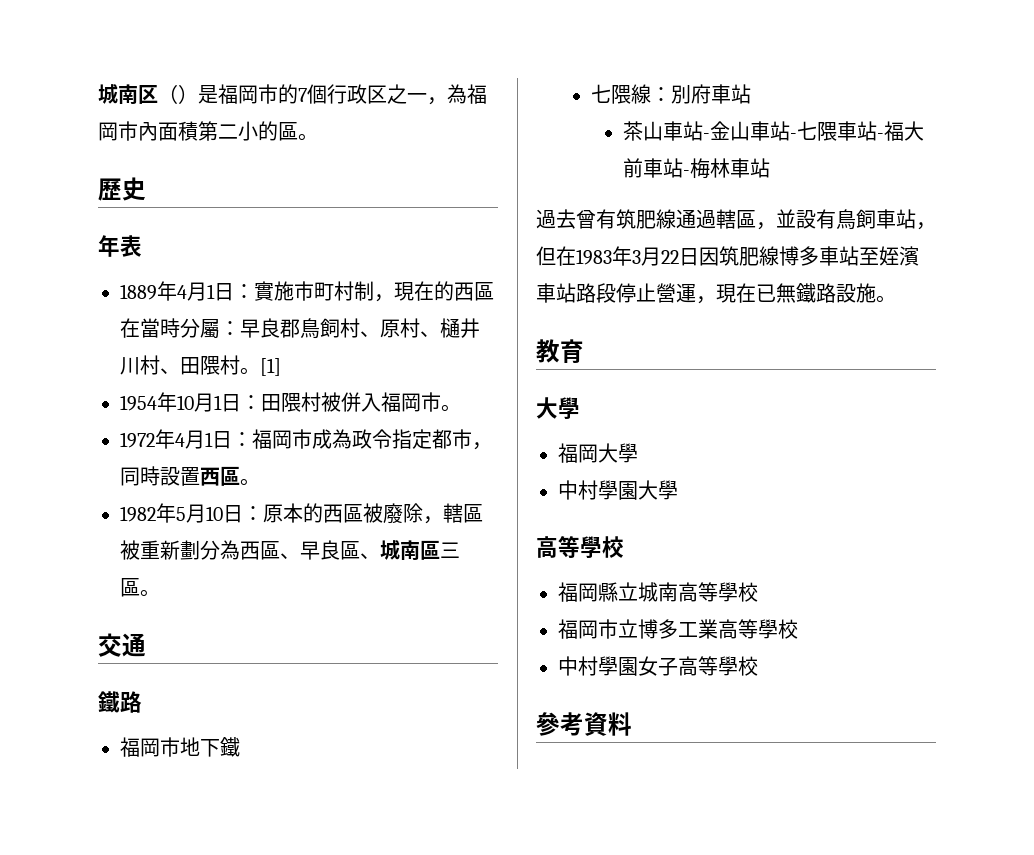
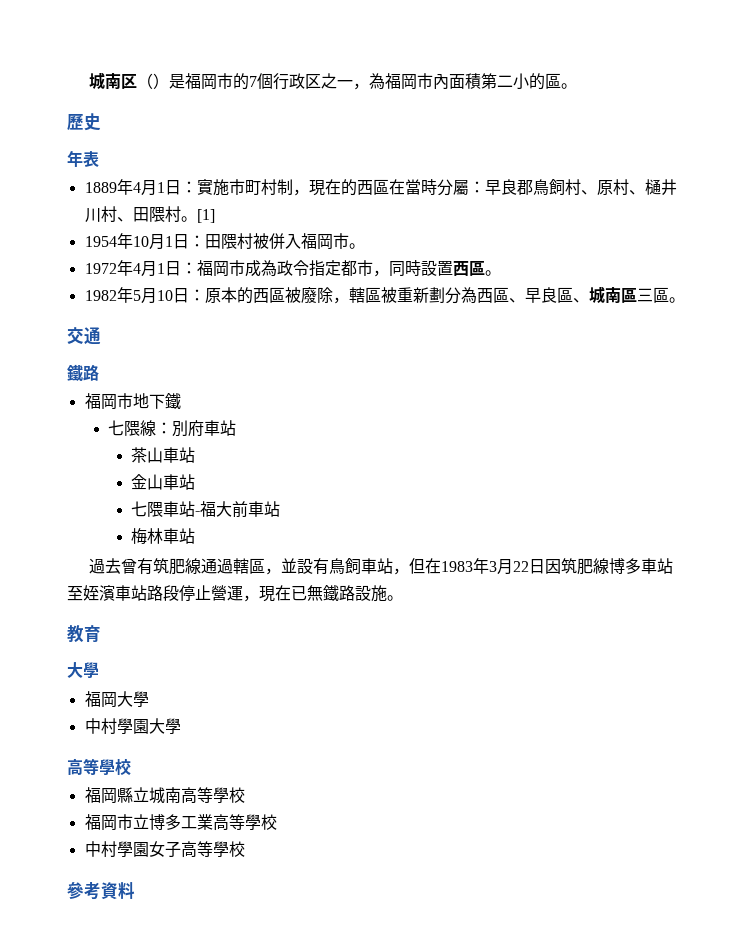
[703,133,711,139] - -> (196, 455) //
[790,133,798,139] - -> (196, 482) //
[683,170,691,176] - -> (281, 509) //

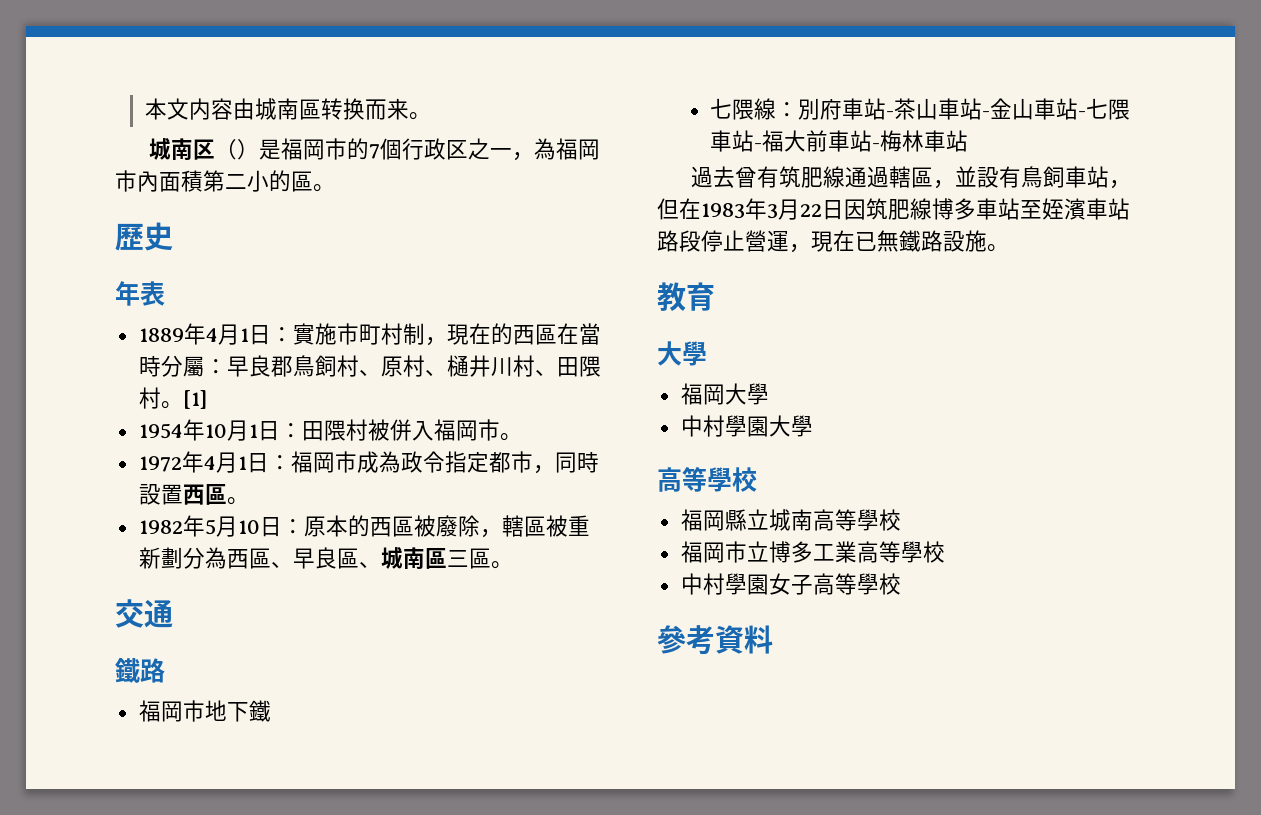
(88, 81) none -> [144,98,431,120] 本文内容由城南區转换而来。 //
(236, 428) // -> [886,111,895,117] -
(196, 455) // -> [982,111,991,117] -
(196, 482) // -> [1078,111,1087,117] -
(281, 509) // -> [872,143,881,149] -

